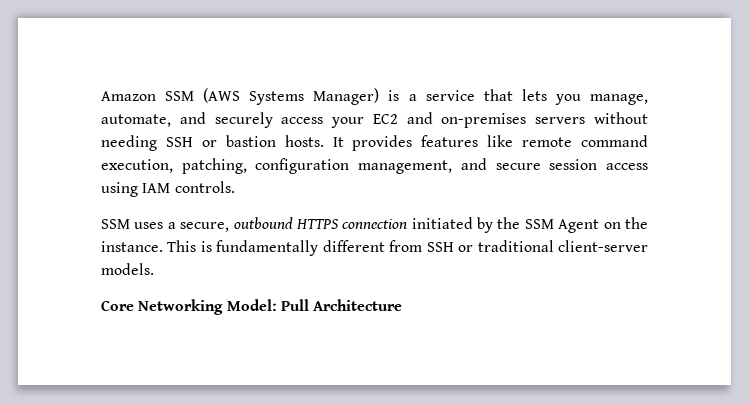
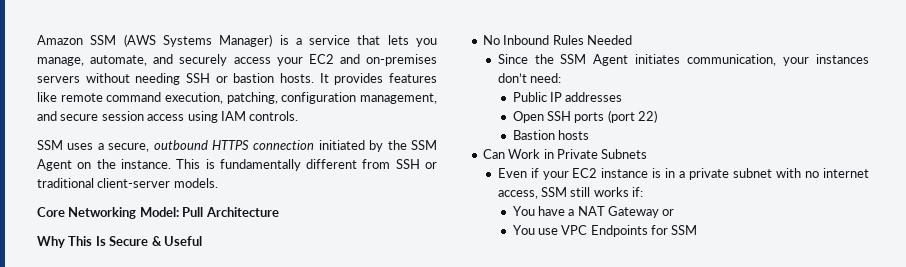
(403, 305) none -> [37,236,202,248] [482,35,632,45] [497,54,869,66] [497,73,561,83] [512,92,623,102] [512,110,657,123] [512,130,589,140] [482,149,648,159] [497,168,869,180] [497,187,644,199] [512,206,675,218] [512,225,698,237] // Why This Is Secure & Useful // No Inbound Rules Needed // Since the SSM Agent initiates communication, your instances don’t need: // Public IP addresses // Open SSH ports (port 22) // Bastion hosts // Can Work in Private Subnets // Even if your EC2 instance is in a private subnet with no internet access, SSM still works if: // You have a NAT Gateway or // You use VPC Endpoints for SSM

